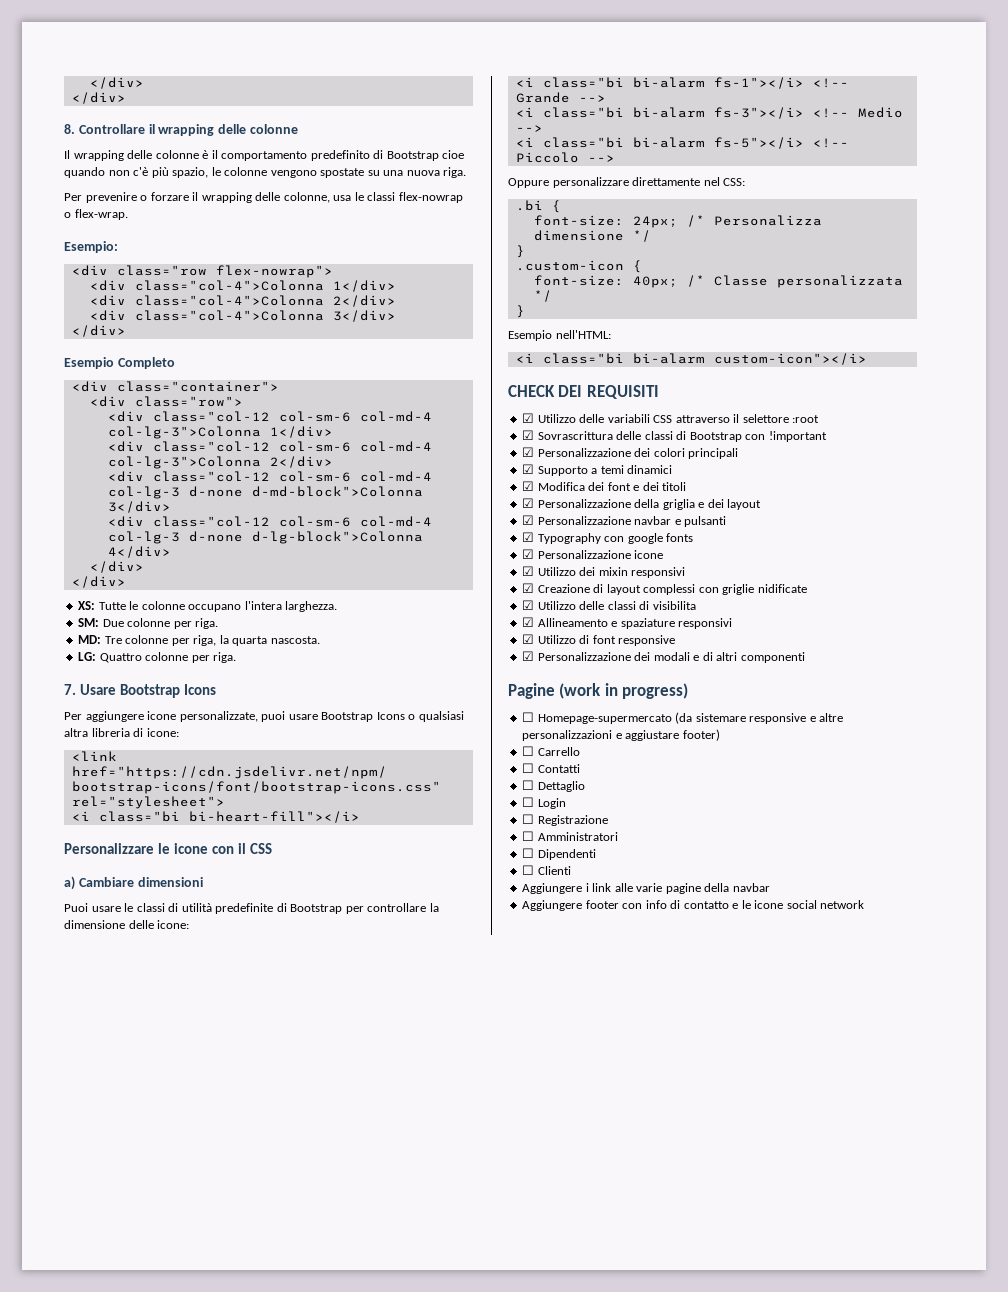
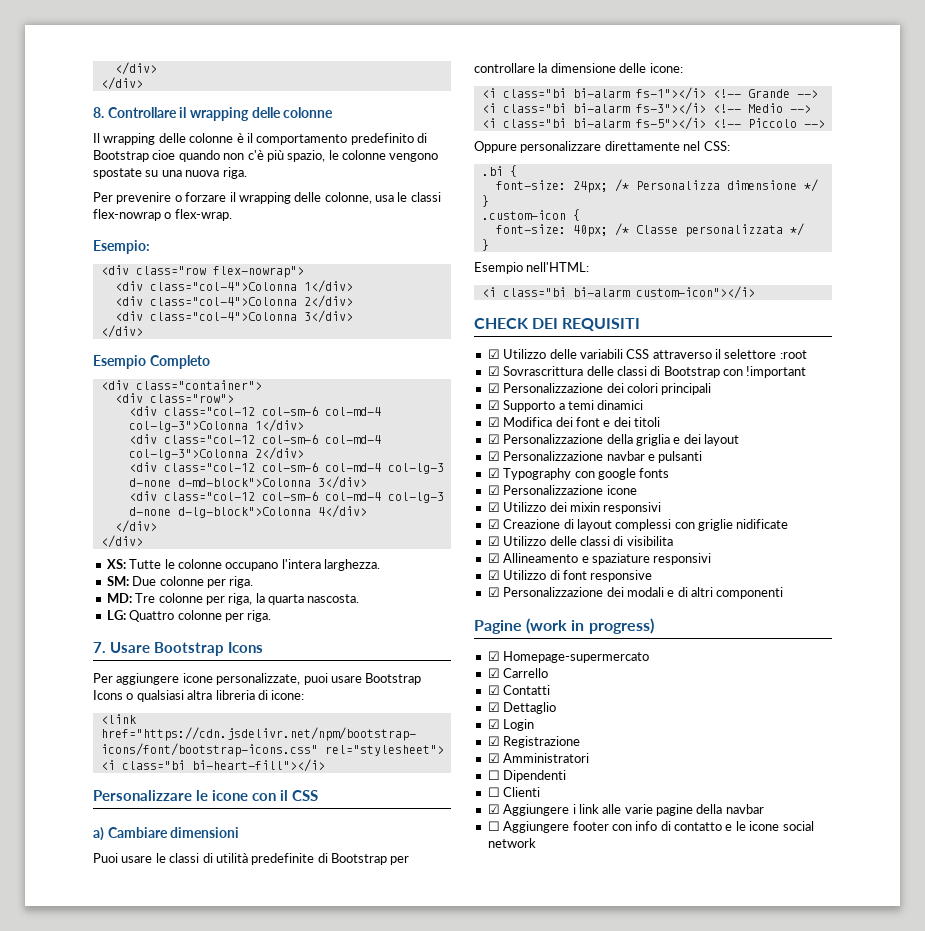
[522,712,535,722] ☐ -> [487,651,500,661] ☑
[675,712,844,724] [522,729,720,741] [522,746,535,756] (da sistemare responsive e altre personalizzazioni e aggiustare footer) // ☐ -> [487,668,500,678] // ☑
[522,763,535,773] ☐ -> [487,685,500,695] ☑
[522,780,535,790] ☐ -> [487,702,500,712] ☑
[522,797,535,807] ☐ -> [487,719,500,729] ☑
[522,814,535,824] ☐ -> [487,736,500,746] ☑
[522,831,535,841] ☐ -> [487,753,500,763] ☑
(571, 870) none -> [487,804,500,814] ☑
(770, 887) none -> [487,821,500,831] ☐

